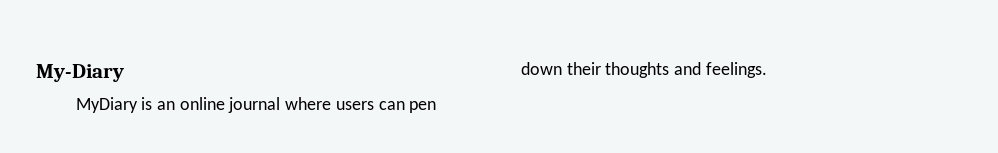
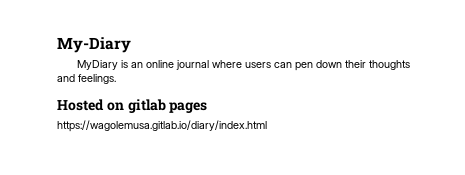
(767, 70) none -> [57,99,208,113] [57,120,267,132] // Hosted on gitlab pages // https://wagolemusa.gitlab.io/diary/index.html

